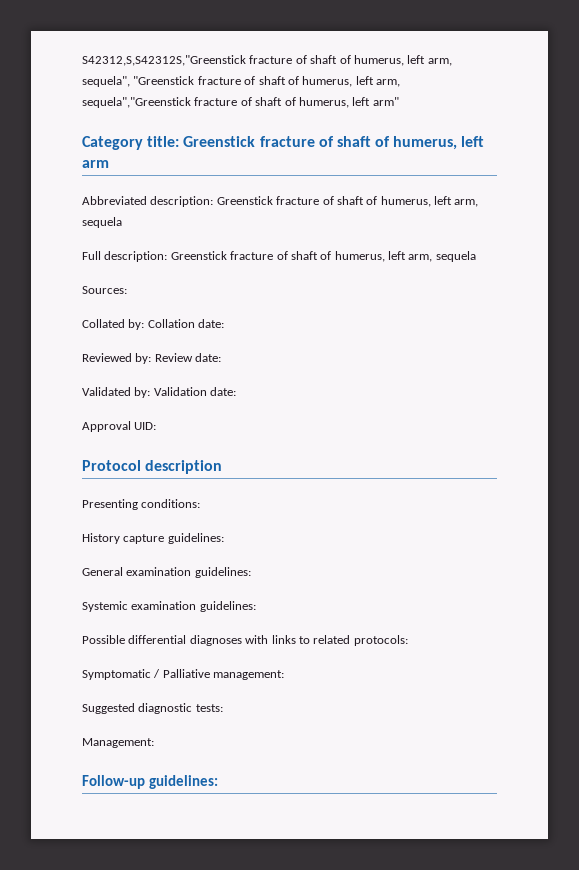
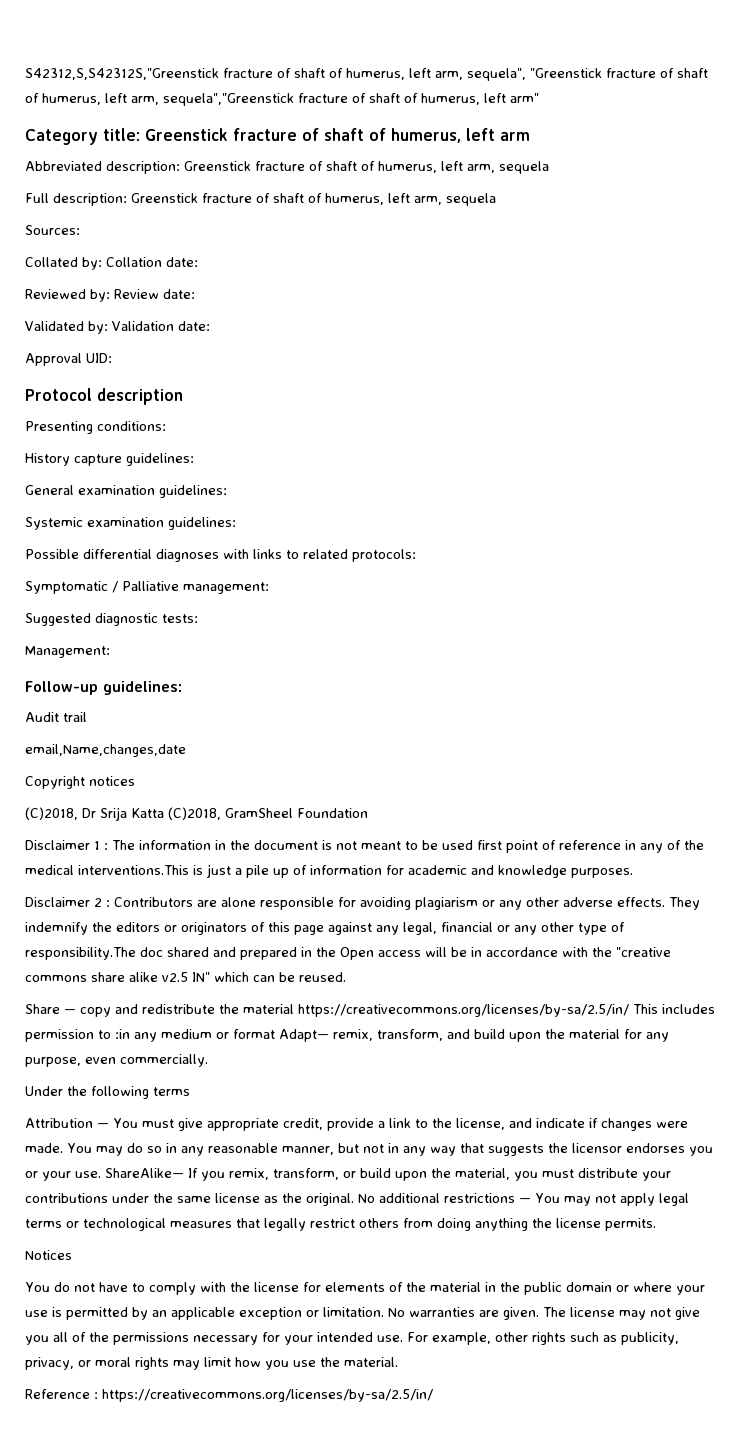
(218, 782) none -> [25,712,87,722] [25,744,186,757] [25,776,135,789] [25,807,368,821] [25,840,704,853] [25,864,633,878] [25,897,700,910] [25,922,625,935] [25,947,671,960] [25,972,346,982] [25,1004,715,1017] [25,1029,669,1042] [25,1054,208,1067] [25,1086,190,1099] [25,1118,688,1131] [25,1143,713,1156] [25,1168,671,1181] [25,1193,689,1206] [25,1218,656,1231] [25,1250,72,1260] [25,1282,705,1295] [25,1307,700,1320] [25,1332,679,1345] [25,1357,398,1370] [25,1389,433,1402] // Audit trail // email,Name,changes,date // Copyright notices // (C)2018, Dr Srija Katta (C)2018, GramSheel Foundation // Disclaimer 1 : The information in the document is not meant to be used first point of reference in any of the medical interventions.This is just a pile up of information for academic and knowledge purposes. // Disclaimer 2 : Contributors are alone responsible for avoiding plagiarism or any other adverse effects. They indemnify the editors or originators of this page against any legal, financial or any other type of responsibility.The doc shared and prepared in the Open access will be in accordance with the "creative commons share alike v2.5 IN" which can be reused. // Share — copy and redistribute the material https://creativecommons.org/licenses/by-sa/2.5/in/ This includes permission to :in any medium or format Adapt— remix, transform, and build upon the material for any purpose, even commercially. // Under the following terms // Attribution — You must give appropriate credit, provide a link to the license, and indicate if changes were made. You may do so in any reasonable manner, but not in any way that suggests the licensor endorses you or your use. ShareAlike— If you remix, transform, or build upon the material, you must distribute your contributions under the same license as the original. No additional restrictions — You may not apply legal terms or technological measures that legally restrict others from doing anything the license permits. // Notices // You do not have to comply with the license for elements of the material in the public domain or where your use is permitted by an applicable exception or limitation. No warranties are given. The license may not give you all of the permissions necessary for your intended use. For example, other rights such as publicity, privacy, or moral rights may limit how you use the material. // Reference : https://creativecommons.org/licenses/by-sa/2.5/in/

